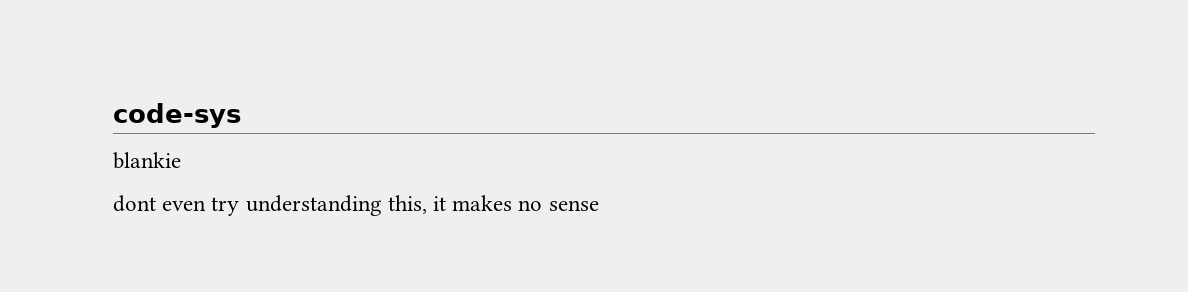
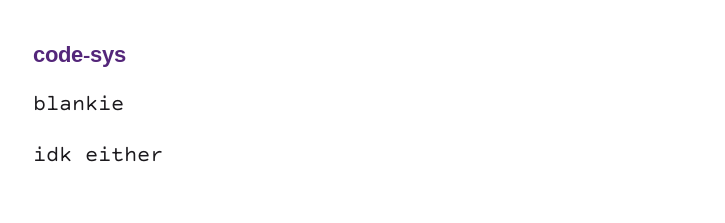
[113,195,599,216] dont even try understanding this, it makes no sense -> [33,146,163,162] idk either

